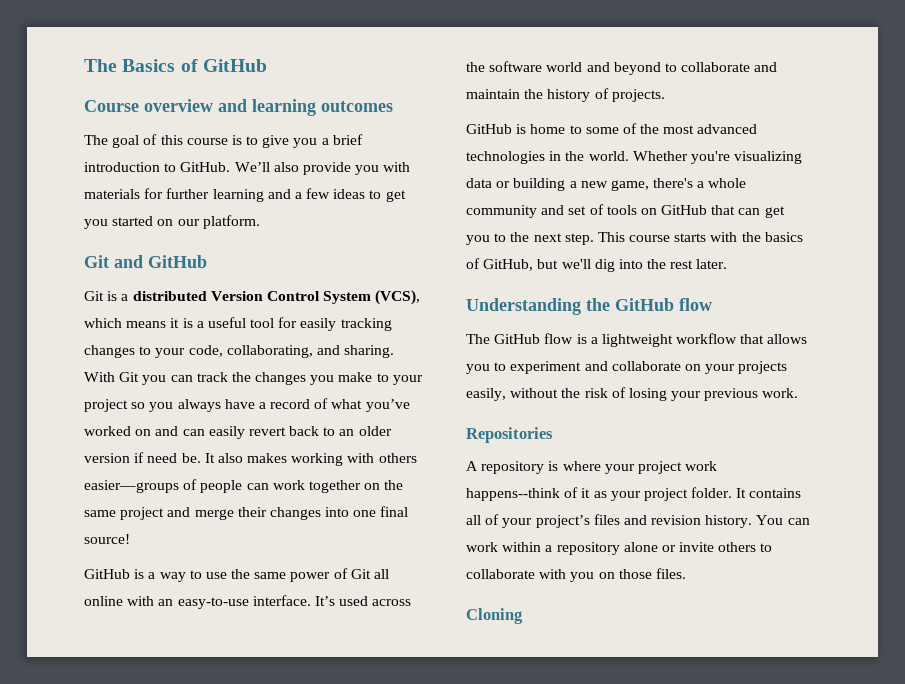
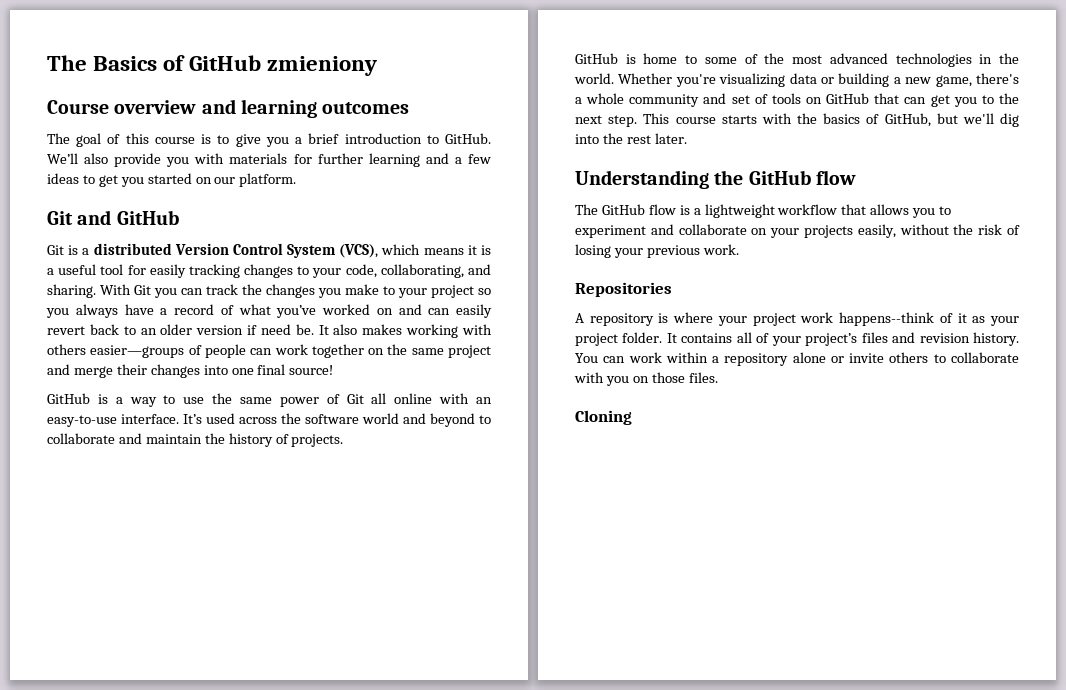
(267, 65) none -> [267,56,378,76] zmieniony

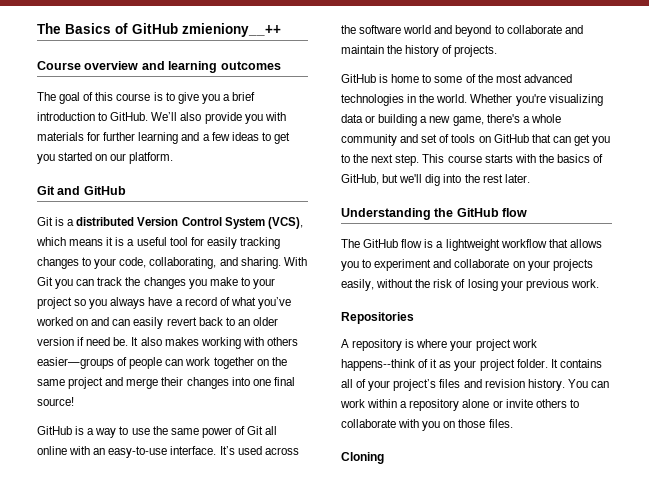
[267,56,378,76] zmieniony -> [182,23,281,37] zmieniony__++

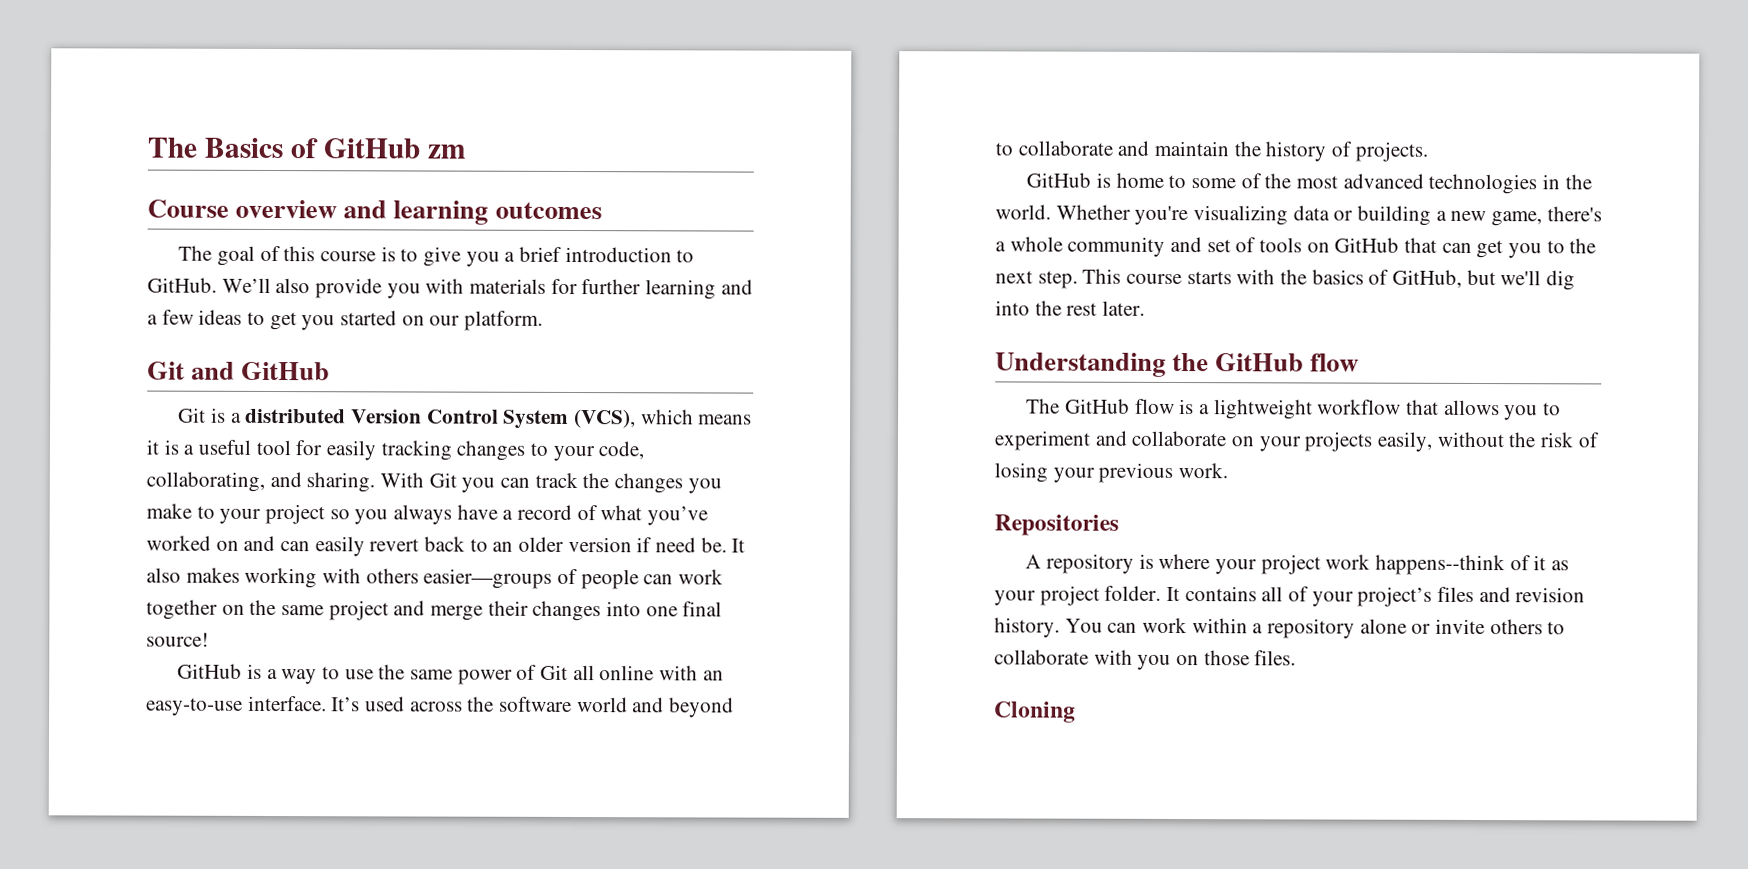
[182,23,281,37] zmieniony__++ -> [426,144,466,159] zm

